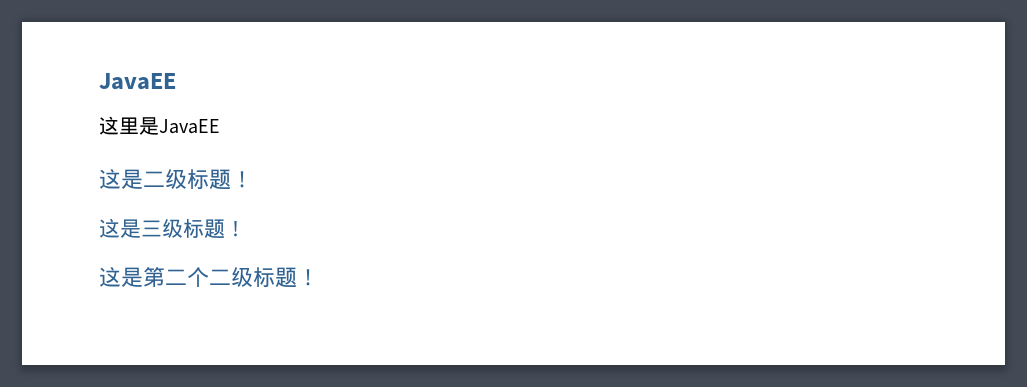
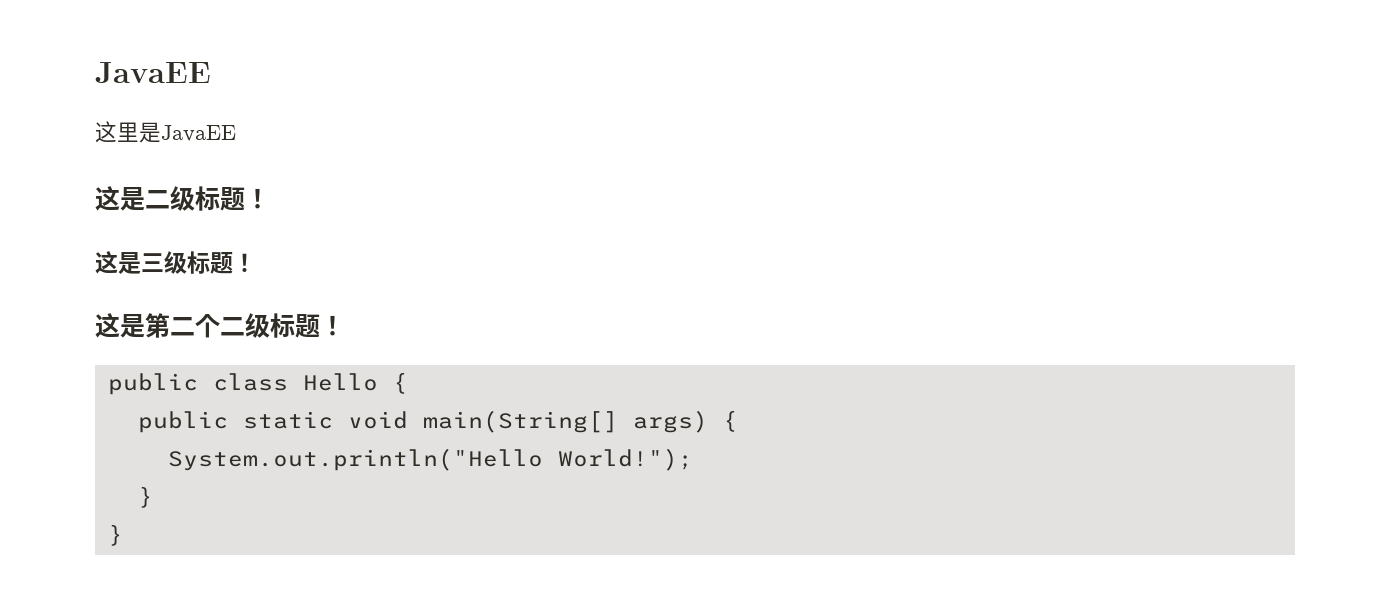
(319, 277) none -> [107,372,408,395] [137,410,738,433] [167,448,693,471] [137,486,153,508] [107,524,123,546] // public class Hello { // public static void main(String[] args) { // System.out.println("Hello World!"); // } // }

